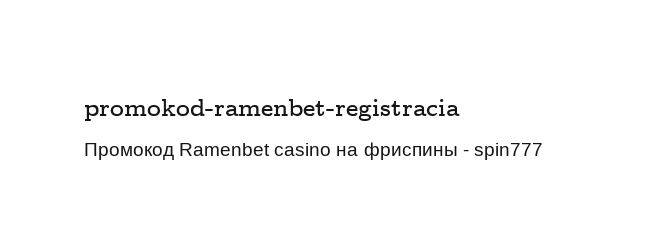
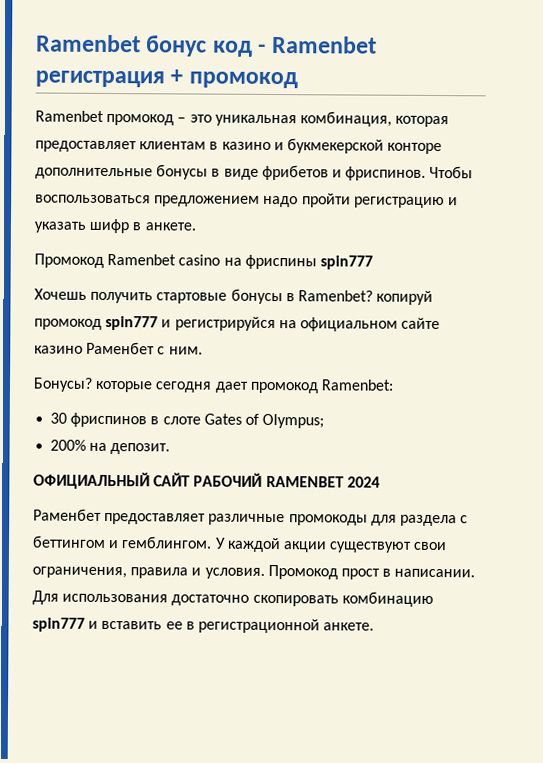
[84,99,460,121] promokod-ramenbet-registracia -> [36,34,377,57] [35,69,298,89] [35,110,450,128] [35,138,443,155] [35,164,474,181] [35,193,458,209] [34,218,196,234] Ramenbet бонус код - Ramenbet регистрация + промокод // Ramenbet промокод – это уникальная комбинация, которая предоставляет клиентам в казино и букмекерской конторе дополнительные бонусы в виде фрибетов и фриспинов. Чтобы воспользоваться предложением надо пройти регистрацию и указать шифр в анкете.
[462,143,543,160] - spin777 -> [319,255,373,270] [34,288,434,305] [34,315,441,332] [34,341,203,355] [33,377,394,394] [50,412,325,429] [50,439,171,455] [33,471,380,490] [33,508,469,527] [32,535,448,553] [32,564,476,580] [32,590,434,607] [32,617,375,634] spin777 // Хочешь получить стартовые бонусы в Ramenbet? копируй промокод spin777 и регистрируйся на официальном сайте казино Раменбет с ним. // Бонусы? которые сегодня дает промокод Ramenbet: // 30 фриспинов в слоте Gates of Olympus; // 200% на депозит. // ОФИЦИАЛЬНЫЙ САЙТ РАБОЧИЙ RAMENBET 2024 // Раменбет предоставляет различные промокоды для раздела с беттингом и гемблингом. У каждой акции существуют свои ограничения, правила и условия. Промокод прост в написании. Для использования достаточно скопировать комбинацию spin777 и вставить ее в регистрационной анкете.

